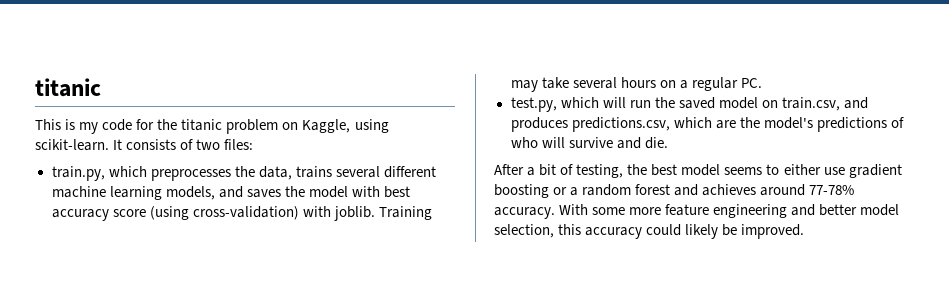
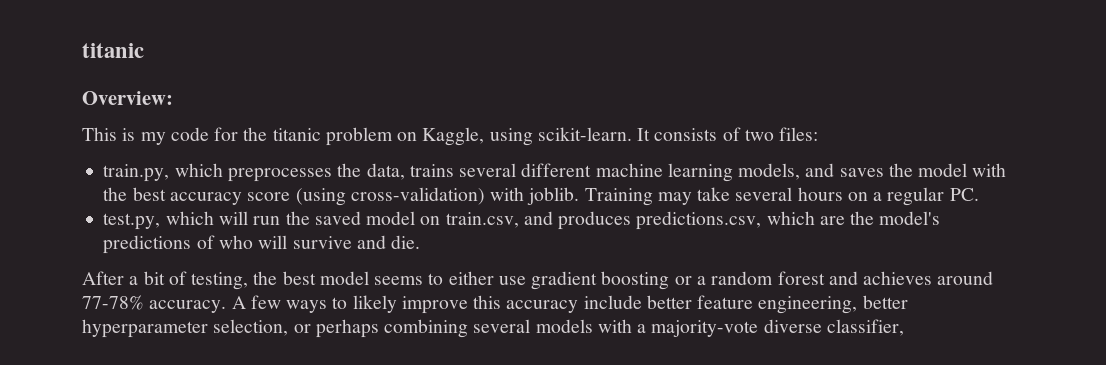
[35,78,101,97] titanic -> [82,43,144,58] [82,91,173,105] titanic // Overview:
(380, 191) none -> [103,187,128,201] the
[559,204,900,218] [494,224,805,239] With some more feature engineering and better model selection, this accuracy could likely be improved. -> [231,295,908,314] [82,319,904,338] A few ways to likely improve this accuracy include better feature engineering, better hyperparameter selection, or perhaps combining several models with a majority-vote diverse classifier,

